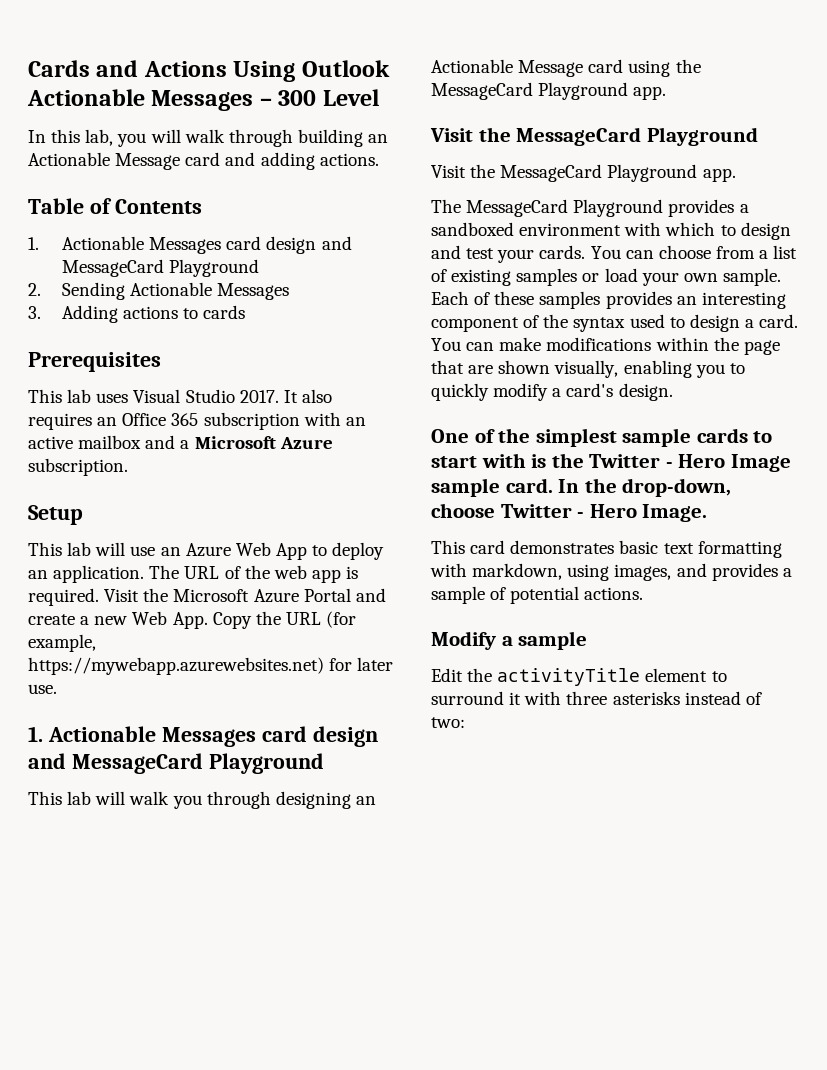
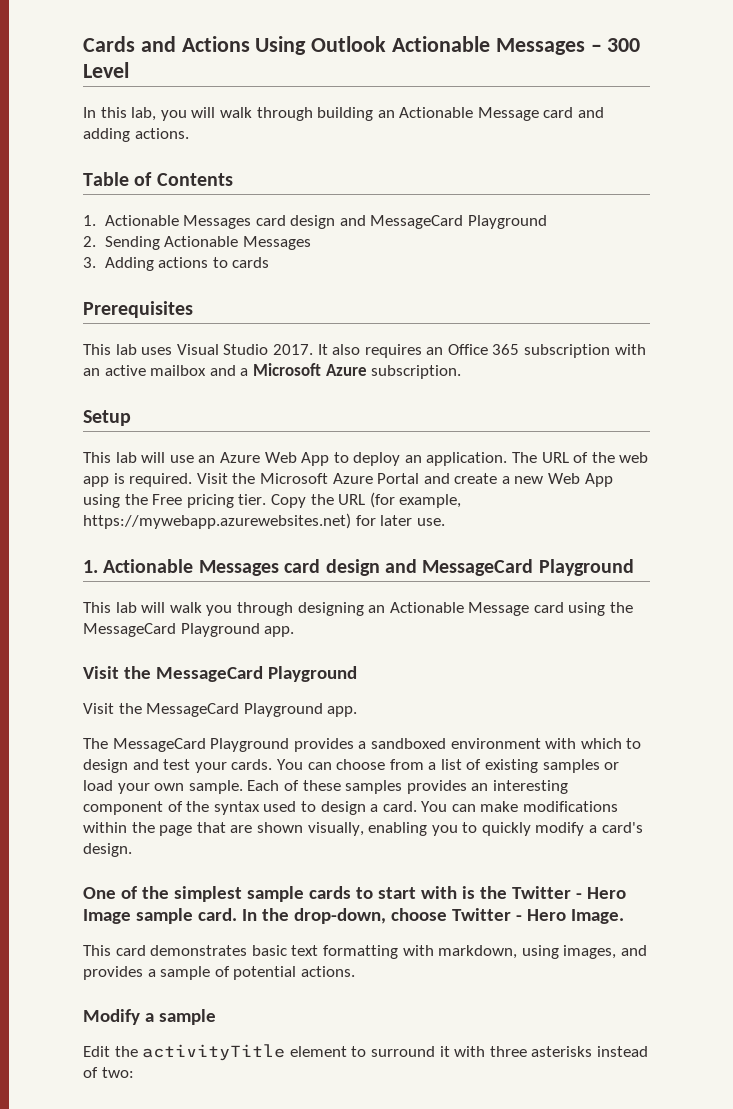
[172,612,208,629] App. -> [584,473,613,487] [83,494,267,508] App using the Free pricing tier.

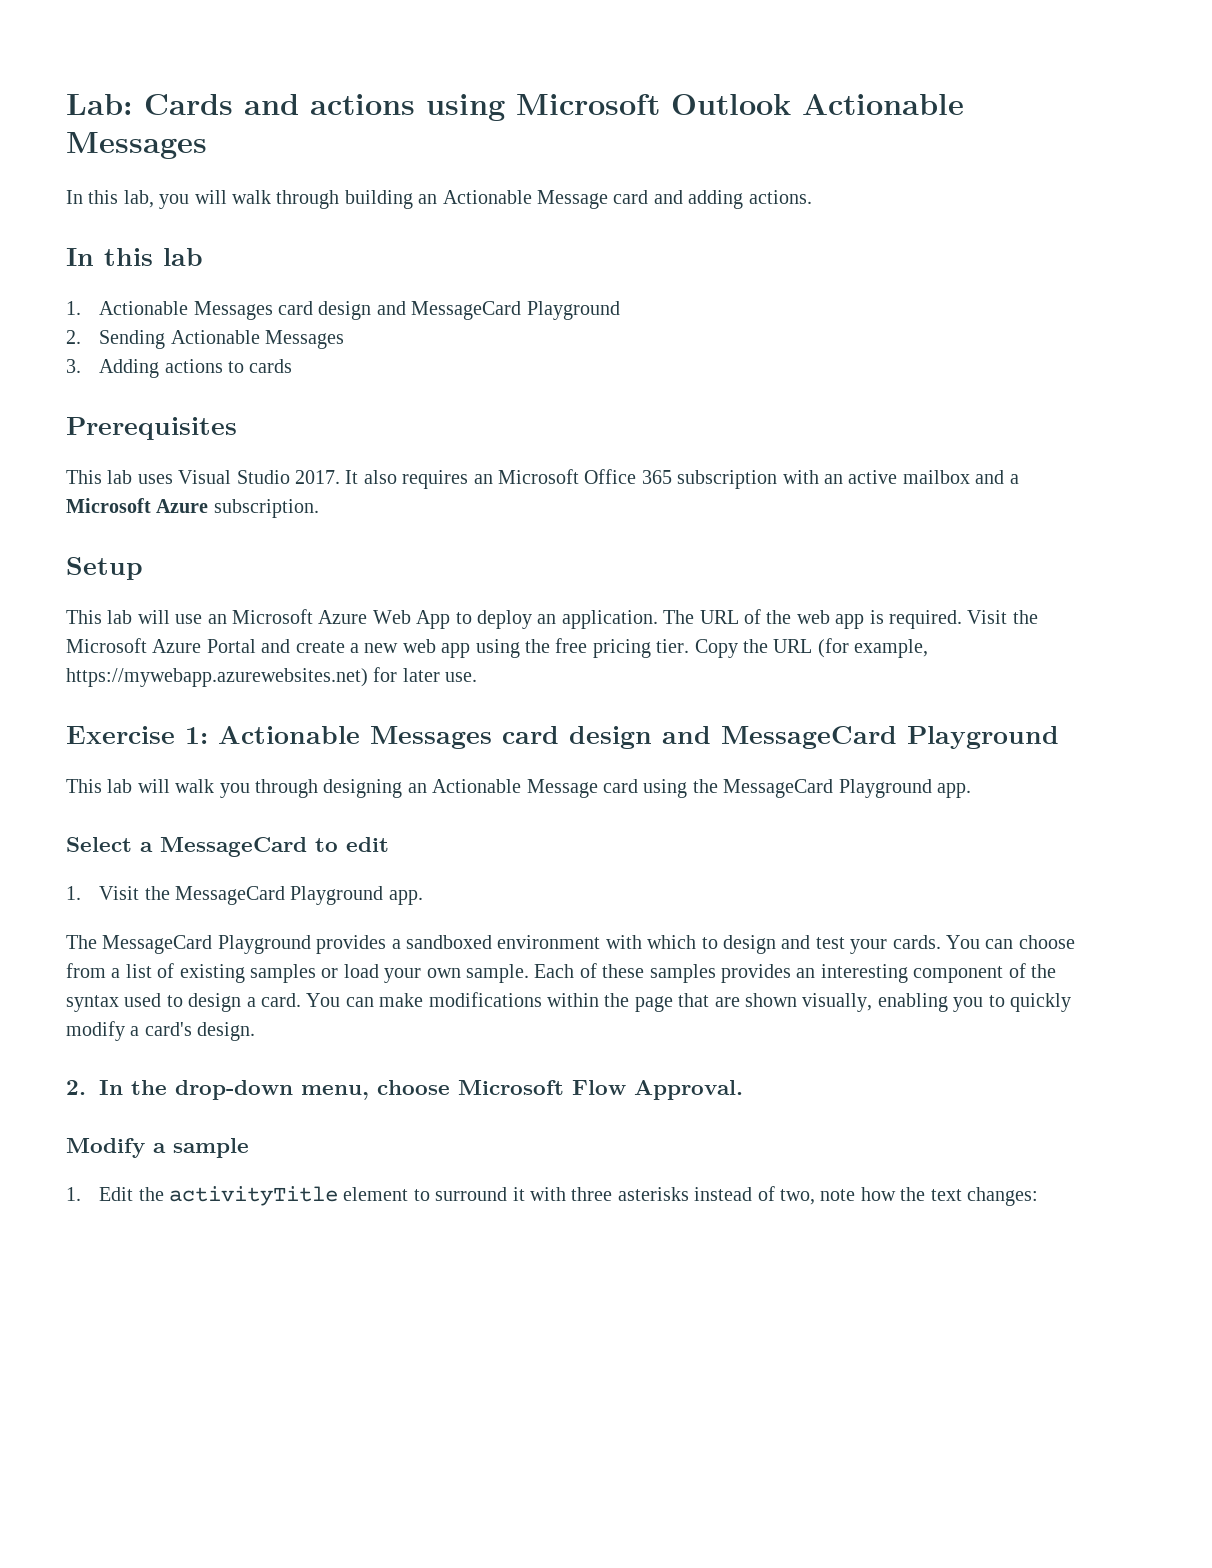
(83, 44) none -> [66,94,133,115] Lab:
[181,36,307,55] Actions Using -> [310,94,660,121] actions using Microsoft
[590,38,641,52] [83,62,129,78] – 300 Level -> (207, 145) none
[83,172,233,186] Table of Contents -> [66,248,203,266] In this lab
(444, 351) none -> [497,469,579,484] Microsoft
(216, 459) none -> [232,609,313,624] Microsoft
[548,473,613,487] [83,494,183,508] Web App using the Free -> [402,638,588,658] web app using the free
[83,560,98,573] 1. -> [66,726,208,744] Exercise 1:
[83,666,357,682] Visit the MessageCard Playground // -> [66,837,389,857] [66,886,81,900] Select a MessageCard to edit // 1.
[83,886,626,902] [83,908,624,924] [83,945,647,959] [83,966,355,980] One of the simplest sample cards to start with is the Twitter - Hero Image sample card. In the drop-down, choose Twitter - Hero Image. // This card demonstrates basic text formatting with markdown, using images, and provides a sample of potential actions. -> [66,1080,744,1100] 2. In the drop-down menu, choose Microsoft Flow Approval.
(216, 1017) none -> [66,1187,81,1201] 1.
[101,1067,134,1078] two: -> [779,1187,1038,1206] two, note how the text changes:

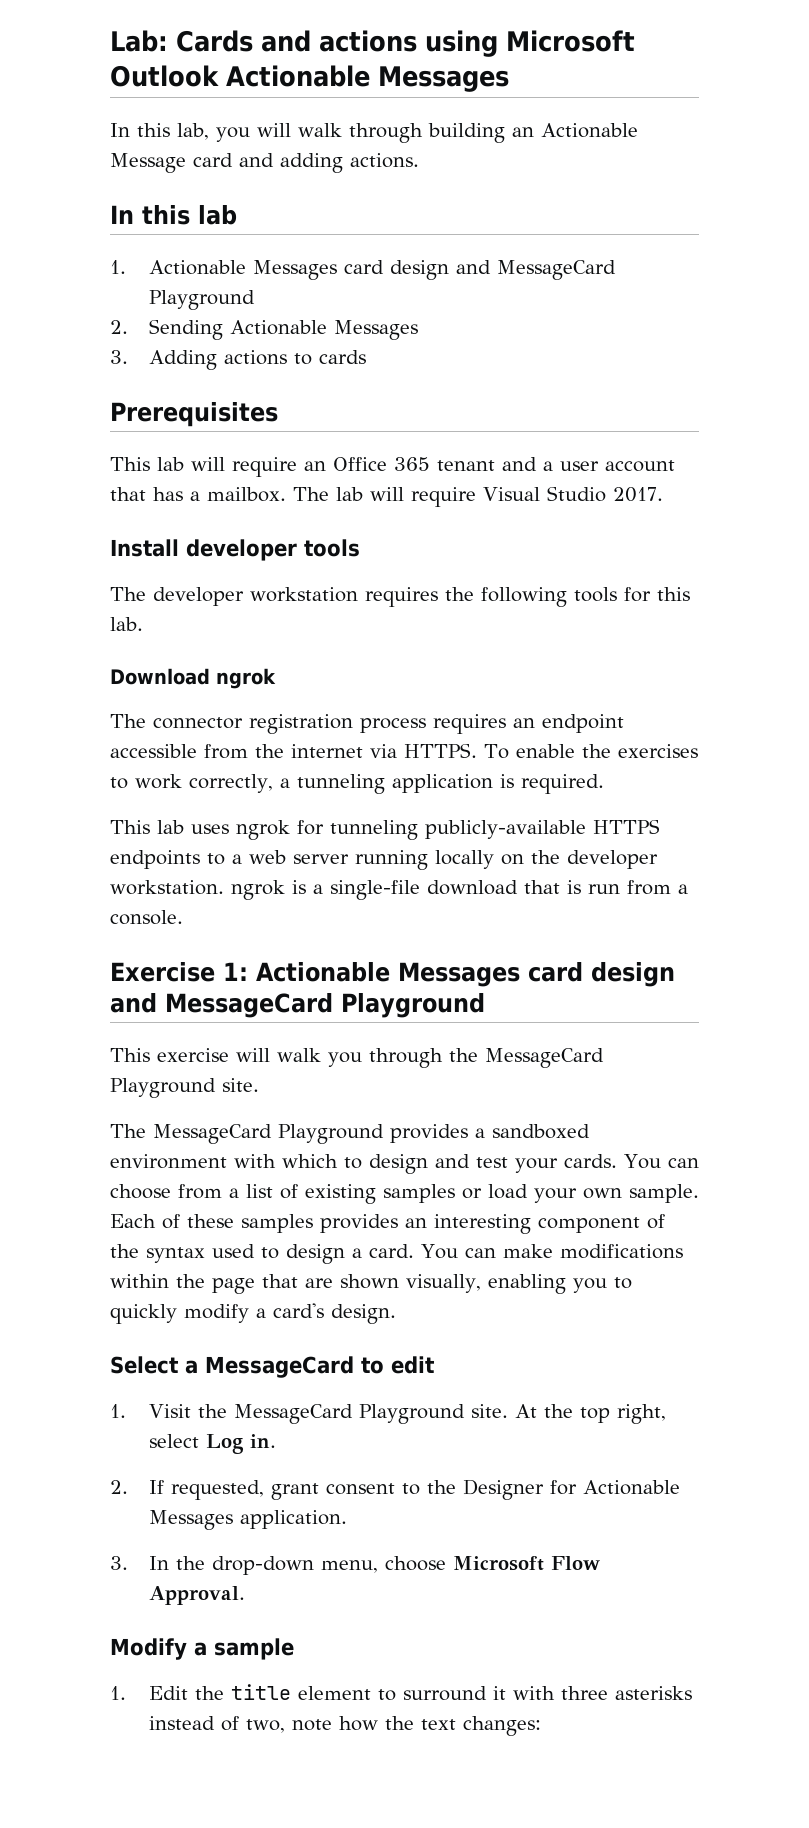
[137,469,1019,489] [66,498,319,518] [66,557,143,580] [66,609,1038,629] [66,638,929,658] [66,667,478,687] uses Visual Studio 2017. It also requires an Microsoft Office 365 subscription with an active mailbox and a Microsoft Azure subscription. // Setup // This lab will use an Microsoft Azure Web App to deploy an application. The URL of the web app is required. Visit the Microsoft Azure Portal and create a new web app using the free pricing tier. Copy the URL (for example, https://mywebapp.azurewebsites.net) for later use. -> [191,457,675,477] [110,486,663,507] [110,539,360,561] [110,587,690,607] [110,617,143,631] [110,668,276,689] [110,714,624,734] [110,743,698,759] [110,774,604,794] [110,819,660,840] [110,850,658,870] [110,880,688,900] [110,910,183,925] will require an Office 365 tenant and a user account that has a mailbox. The lab will require Visual Studio 2017. // Install developer tools // The developer workstation requires the following tools for this lab. // Download ngrok // The connector registration process requires an endpoint accessible from the internet via HTTPS. To enable the exercises to work correctly, a tunneling application is required. // This lab uses ngrok for tunneling publicly-available HTTPS endpoints to a web server running locally on the developer workstation. ngrok is a single-file download that is run from a console.
[107,779,133,793] lab -> [157,1048,229,1062] exercise
[323,779,971,798] [66,837,389,857] [66,886,423,905] designing an Actionable Message card using the MessageCard Playground app. // Select a MessageCard to edit // 1. Visit the MessageCard Playground app. -> [449,1048,604,1068] [110,1078,259,1098] the MessageCard Playground site.
[66,1080,86,1095] 2. -> [110,1356,435,1378] [110,1404,667,1424] [149,1434,277,1454] [110,1479,681,1500] [149,1510,348,1530] [110,1556,128,1570] Select a MessageCard to edit // 1. Visit the MessageCard Playground site. At the top right, select Log in. // 2. If requested, grant consent to the Designer for Actionable Messages application. // 3.
[168,1186,338,1206] activityTitle -> [231,1684,292,1700] title

